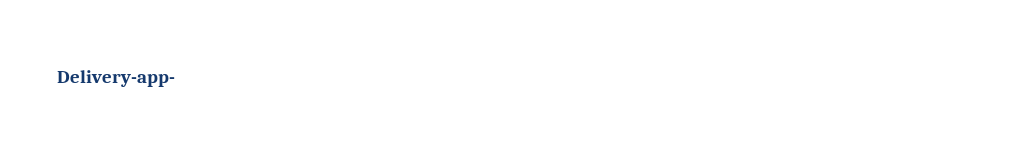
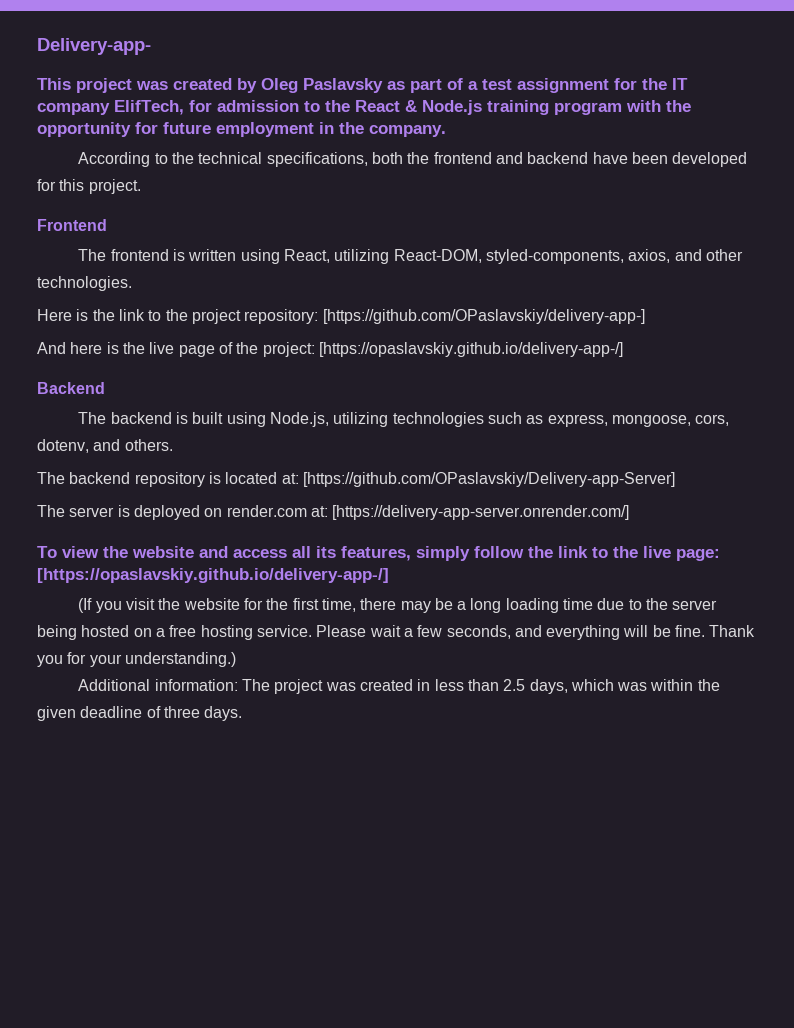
(175, 78) none -> [37,78,688,93] [37,100,691,115] [37,122,446,137] [78,152,748,167] [37,179,141,194] [37,219,107,231] [78,249,743,264] [37,276,132,291] [37,309,645,324] [37,342,623,357] [37,382,105,394] [78,412,730,427] [37,439,173,453] [37,472,675,487] [37,505,630,520] [37,546,720,561] [37,568,389,583] [78,598,718,613] [37,625,756,640] [37,652,236,667] [78,679,720,694] [37,706,243,721] // This project was created by Oleg Paslavsky as part of a test assignment for the IT company ElifTech, for admission to the React & Node.js training program with the opportunity for future employment in the company. // According to the technical specifications, both the frontend and backend have been developed for this project. // Frontend // The frontend is written using React, utilizing React-DOM, styled-components, axios, and other technologies. // Here is the link to the project repository: [https://github.com/OPaslavskiy/delivery-app-] // And here is the live page of the project: [https://opaslavskiy.github.io/delivery-app-/] // Backend // The backend is built using Node.js, utilizing technologies such as express, mongoose, cors, dotenv, and others. // The backend repository is located at: [https://github.com/OPaslavskiy/Delivery-app-Server] // The server is deployed on render.com at: [https://delivery-app-server.onrender.com/] // To view the website and access all its features, simply follow the link to the live page: [https://opaslavskiy.github.io/delivery-app-/] // (If you visit the website for the first time, there may be a long loading time due to the server being hosted on a free hosting service. Please wait a few seconds, and everything will be fine. Thank you for your understanding.) // Additional information: The project was created in less than 2.5 days, which was within the given deadline of three days.

